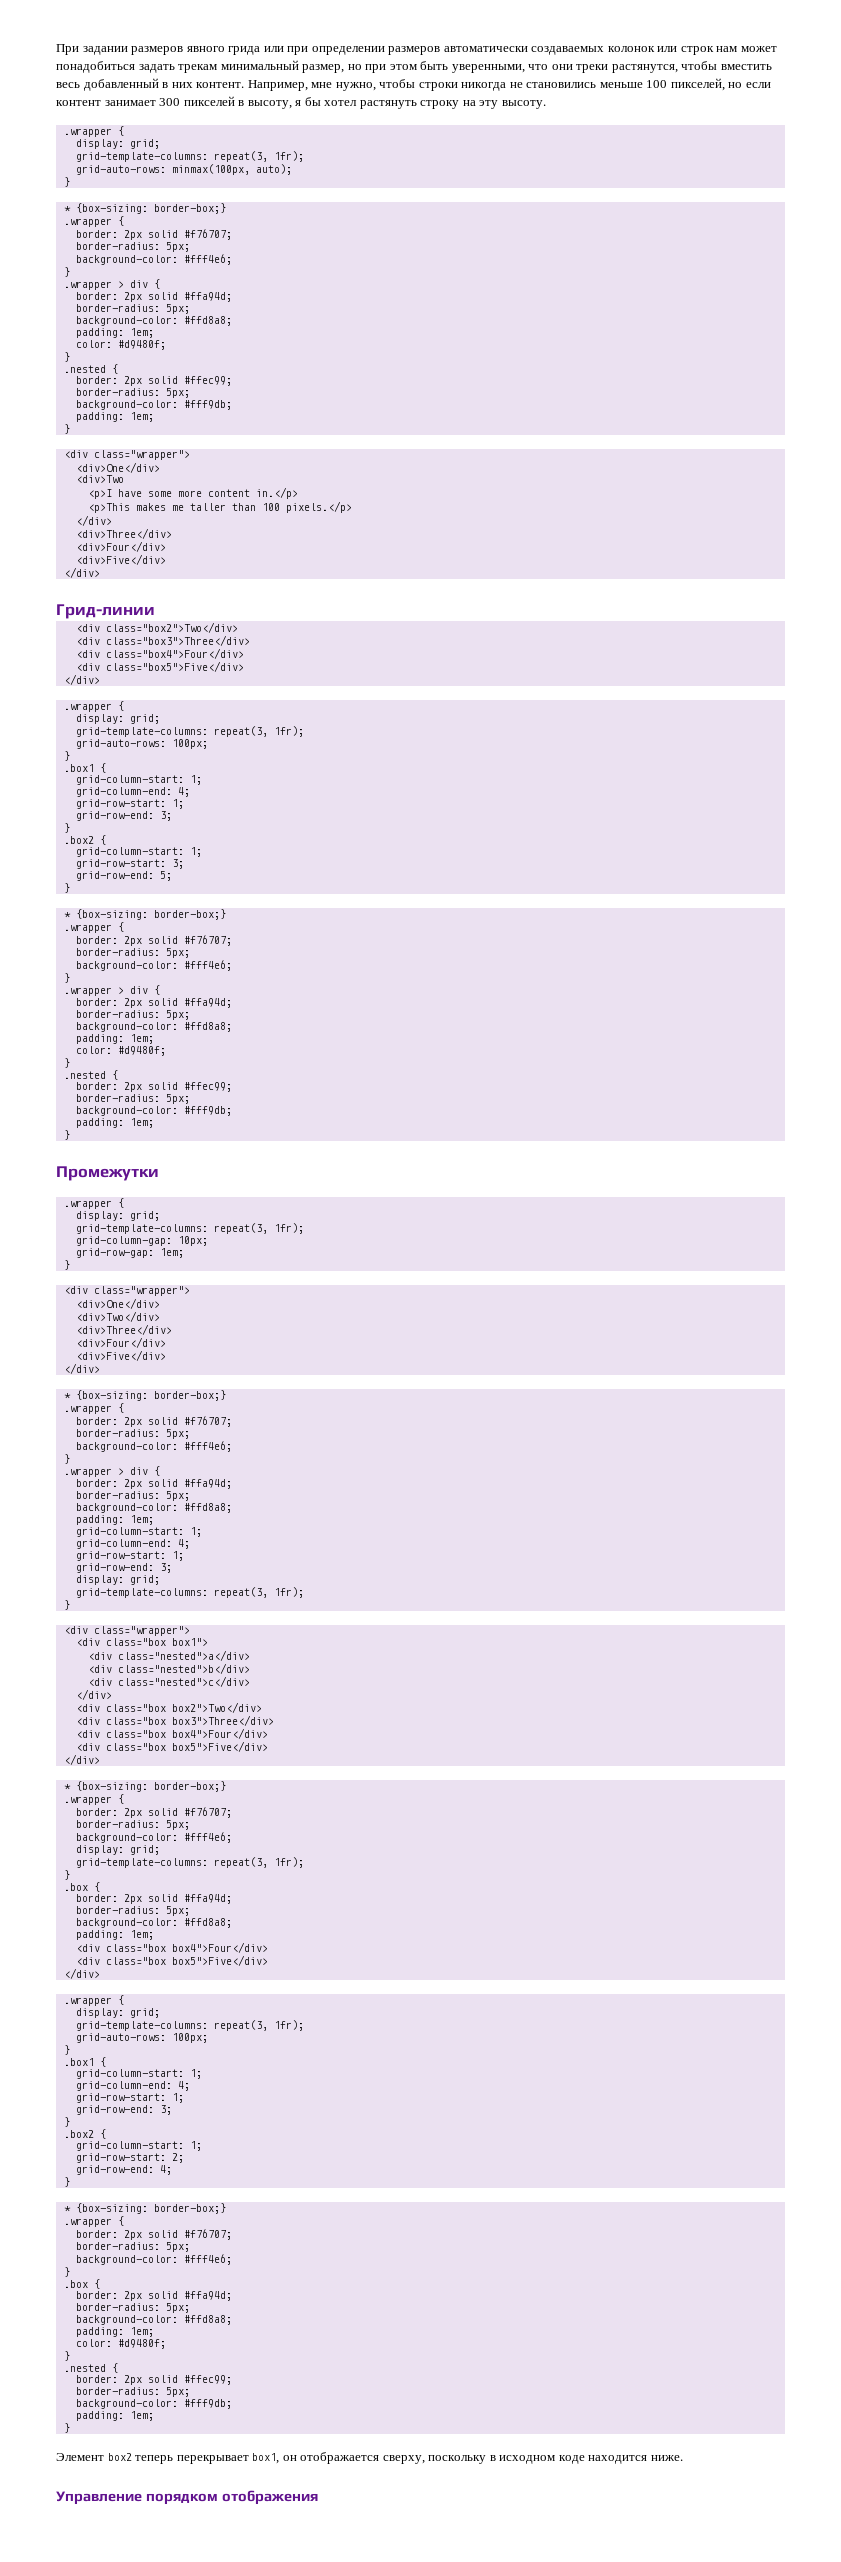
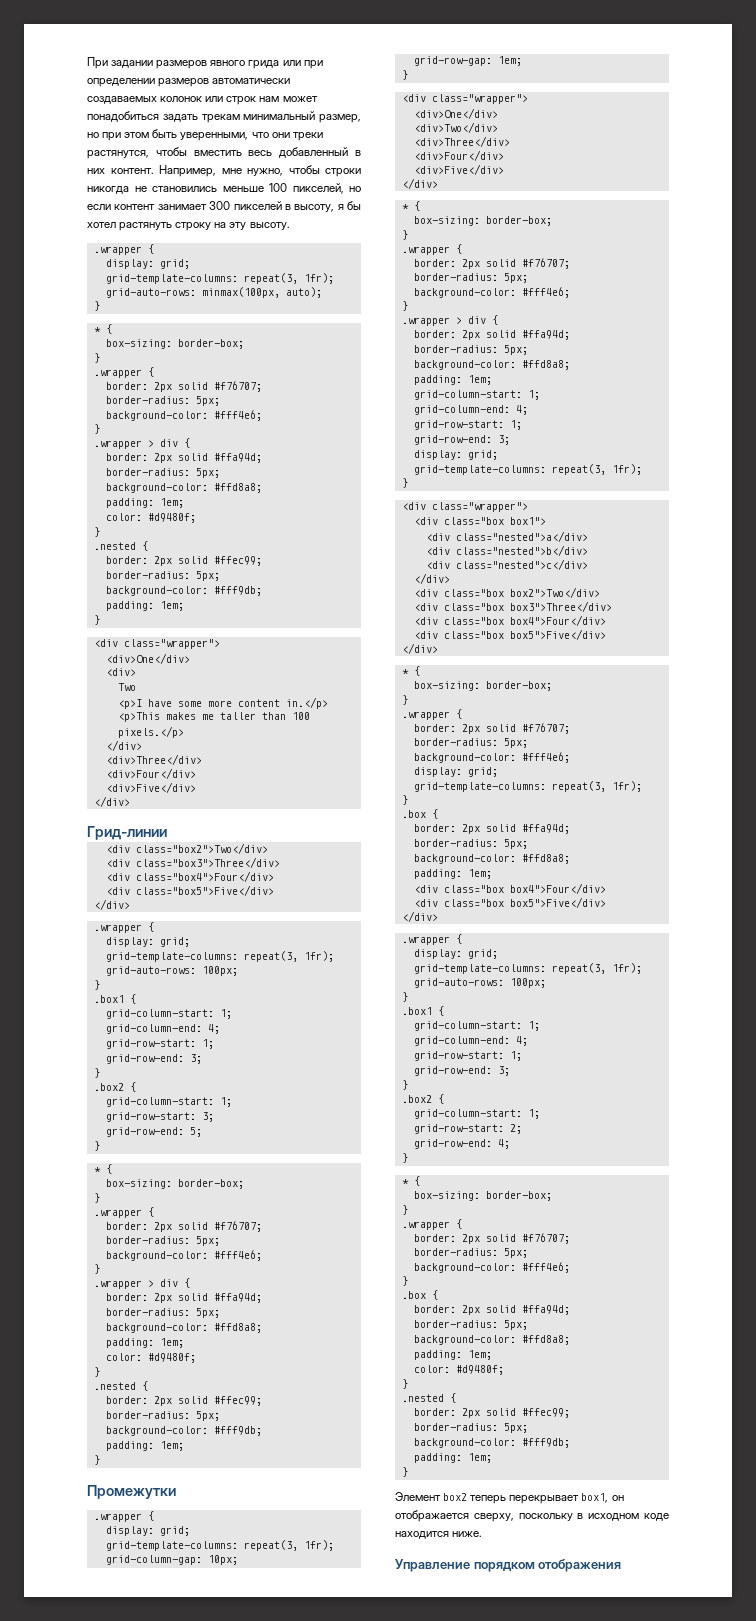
[75,203,226,214] {box-sizing: border-box;} -> [105,324,112,334] [105,339,244,349] [93,353,100,363] { // box-sizing: border-box; // }
[75,475,124,483] <div>Two -> [105,668,136,676] [117,683,136,691] <div> // Two
[75,909,226,920] {box-sizing: border-box;} -> [105,1164,112,1174] [105,1179,244,1189] [93,1193,100,1203] { // box-sizing: border-box; // }
[75,1390,226,1401] {box-sizing: border-box;} -> [413,201,420,211] [413,216,552,226] [401,230,408,240] { // box-sizing: border-box; // }
[75,1781,226,1792] {box-sizing: border-box;} -> [413,666,420,676] [413,681,552,691] [401,695,408,705] { // box-sizing: border-box; // }
[75,2203,226,2214] {box-sizing: border-box;} -> [413,1176,420,1186] [413,1191,552,1201] [401,1205,408,1215] { // box-sizing: border-box; // }

